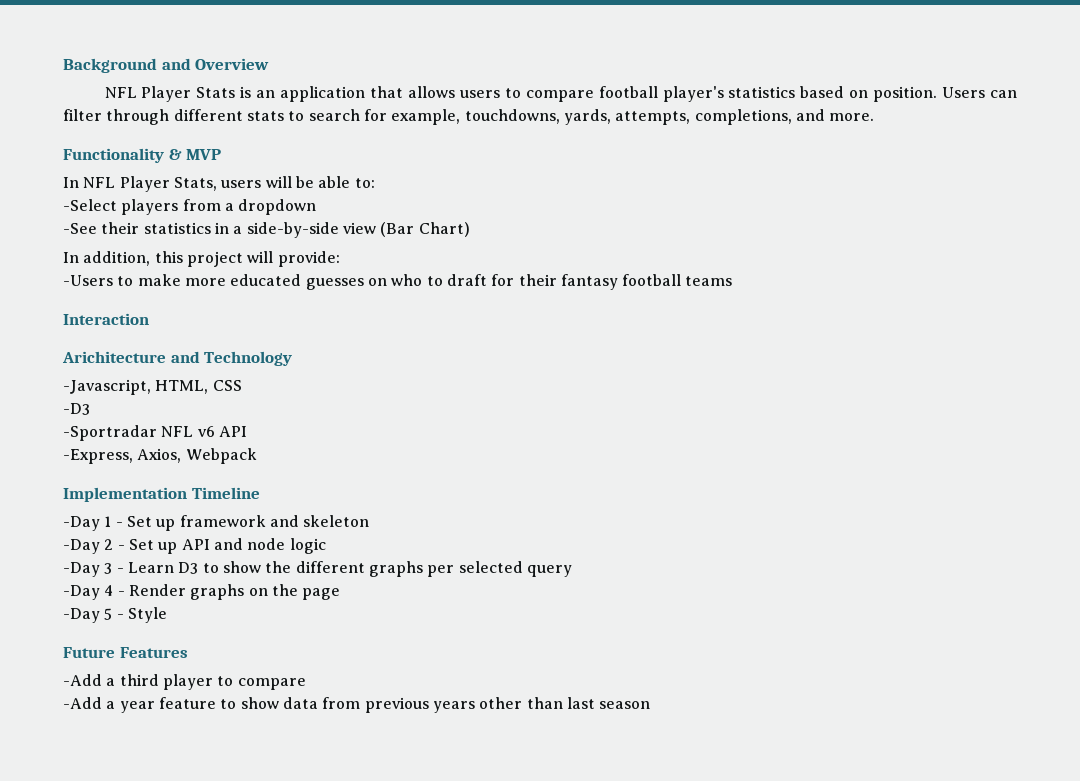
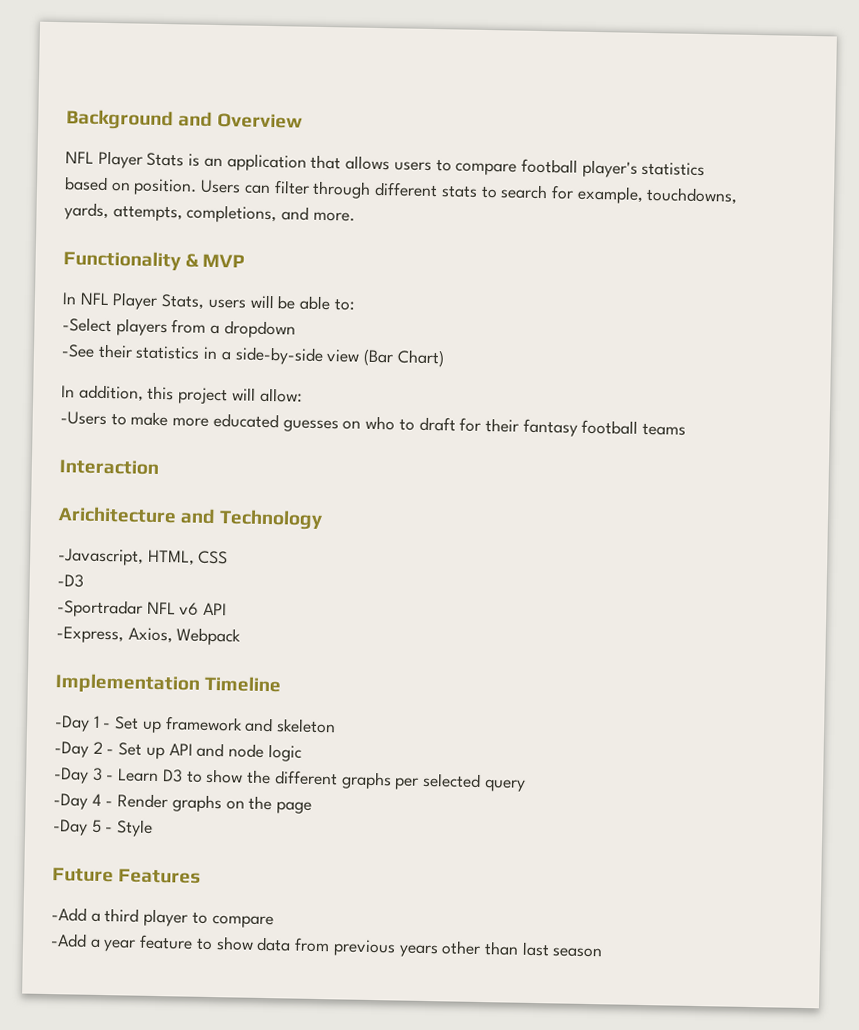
[277,251,340,267] provide: -> [259,387,303,403] allow:

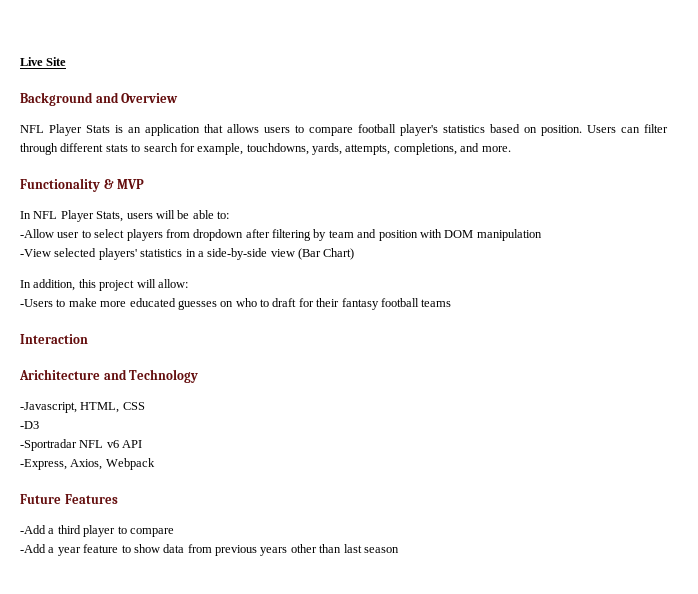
(66, 120) none -> [20,57,67,66] Live Site //
[62,317,112,333] -Select -> [20,229,125,238] -Allow user to select
[210,324,221,335] a -> (190, 233) none
[61,343,133,359] // -See their -> [245,229,542,241] [20,248,137,260] after filtering by team and position with DOM manipulation // -View selected players'
[55,673,282,694] [54,715,337,734] [54,741,302,762] [53,767,526,792] [53,793,313,814] [53,819,154,837] // Implementation Timeline // -Day 1 - Set up framework and skeleton // -Day 2 - Set up API and node logic // -Day 3 - Learn D3 to show the different graphs per selected query // -Day 4 - Render graphs on the page // -Day 5 - Style -> (155, 464) none

